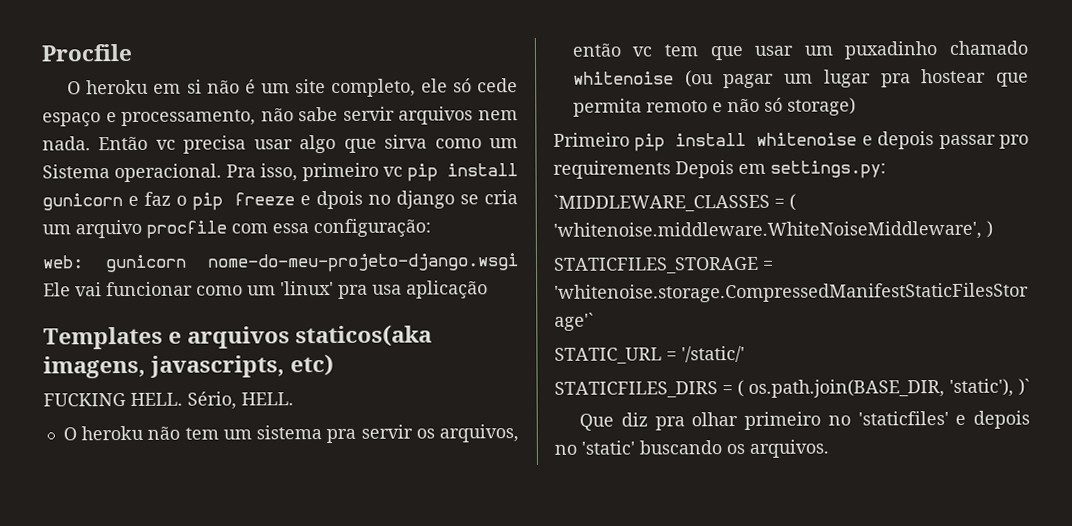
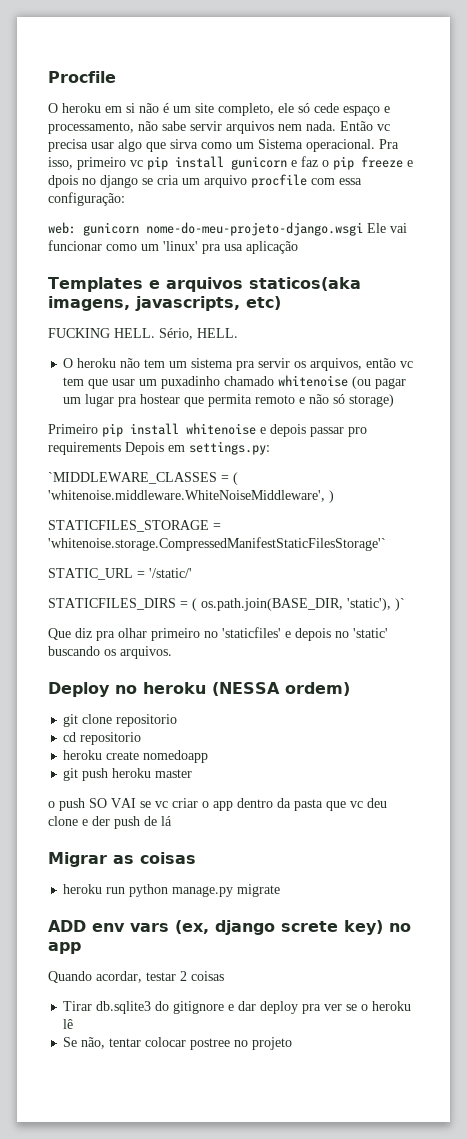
(829, 448) none -> [48,682,350,697] [63,714,178,727] [63,732,142,745] [63,750,209,763] [63,768,193,781] [48,798,387,811] [48,816,172,829] [48,852,196,867] [63,884,281,897] [48,920,411,935] [48,942,81,954] [48,971,224,983] [63,1001,412,1014] [63,1019,74,1029] [63,1037,293,1050] // Deploy no heroku (NESSA ordem) // git clone repositorio // cd repositorio // heroku create nomedoapp // git push heroku master // o push SO VAI se vc criar o app dentro da pasta que vc deu clone e der push de lá // Migrar as coisas // heroku run python manage.py migrate // ADD env vars (ex, django screte key) no app // Quando acordar, testar 2 coisas // Tirar db.sqlite3 do gitignore e dar deploy pra ver se o heroku lê // Se não, tentar colocar postree no projeto

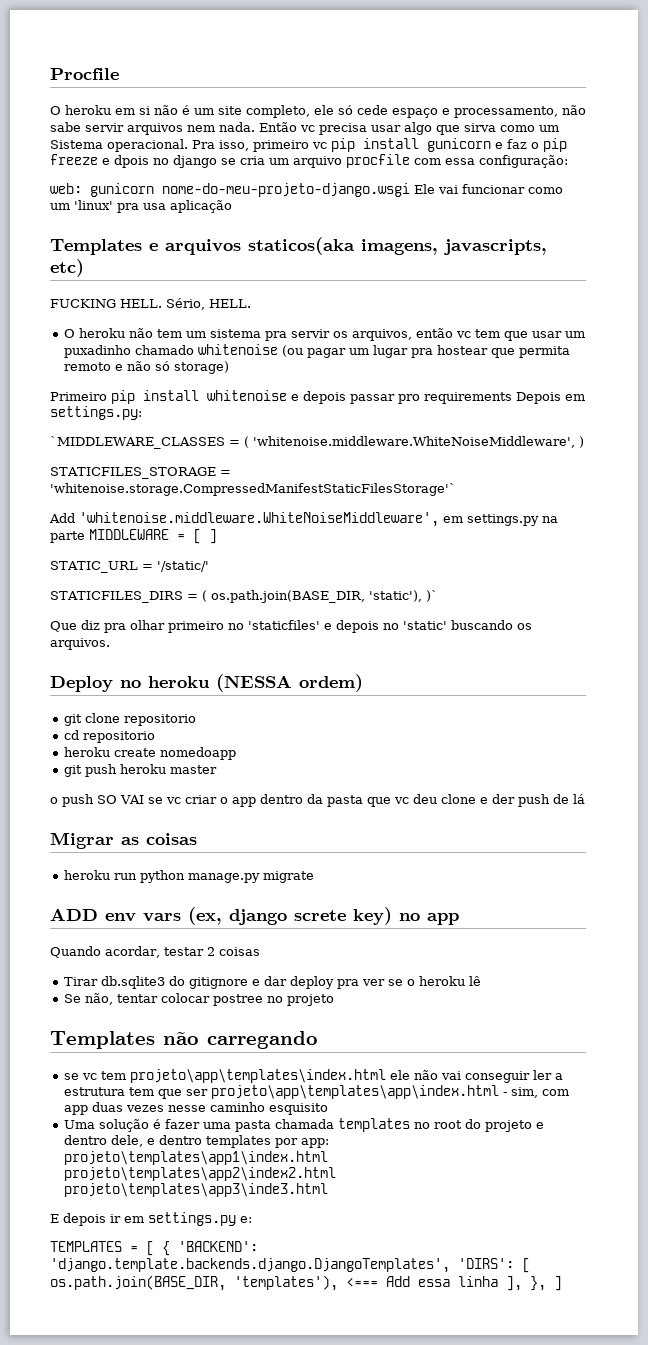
(386, 544) none -> [49,512,558,527] [50,529,217,544] // Add 'whitenoise.middleware.WhiteNoiseMiddleware', em settings.py na parte MIDDLEWARE = [ ]
(293, 1043) none -> [50,1031,318,1049] [64,1069,564,1083] [64,1085,570,1099] [64,1102,329,1115] [64,1118,545,1132] [64,1135,330,1148] [64,1151,329,1165] [64,1167,337,1181] [64,1183,329,1197] [50,1212,252,1226] [50,1241,258,1256] [50,1258,530,1273] [50,1275,562,1291] // Templates não carregando // se vc tem projeto\app\templates\index.html ele não vai conseguir ler a estrutura tem que ser projeto\app\templates\app\index.html - sim, com app duas vezes nesse caminho esquisito // Uma solução é fazer uma pasta chamada templates no root do projeto e dentro dele, e dentro templates por app: projeto\templates\app1\index.html projeto\templates\app2\index2.html projeto\templates\app3\inde3.html // E depois ir em settings.py e: // TEMPLATES = [ { 'BACKEND': 'django.template.backends.django.DjangoTemplates', 'DIRS': [ os.path.join(BASE_DIR, 'templates'), <=== Add essa linha ], }, ]

